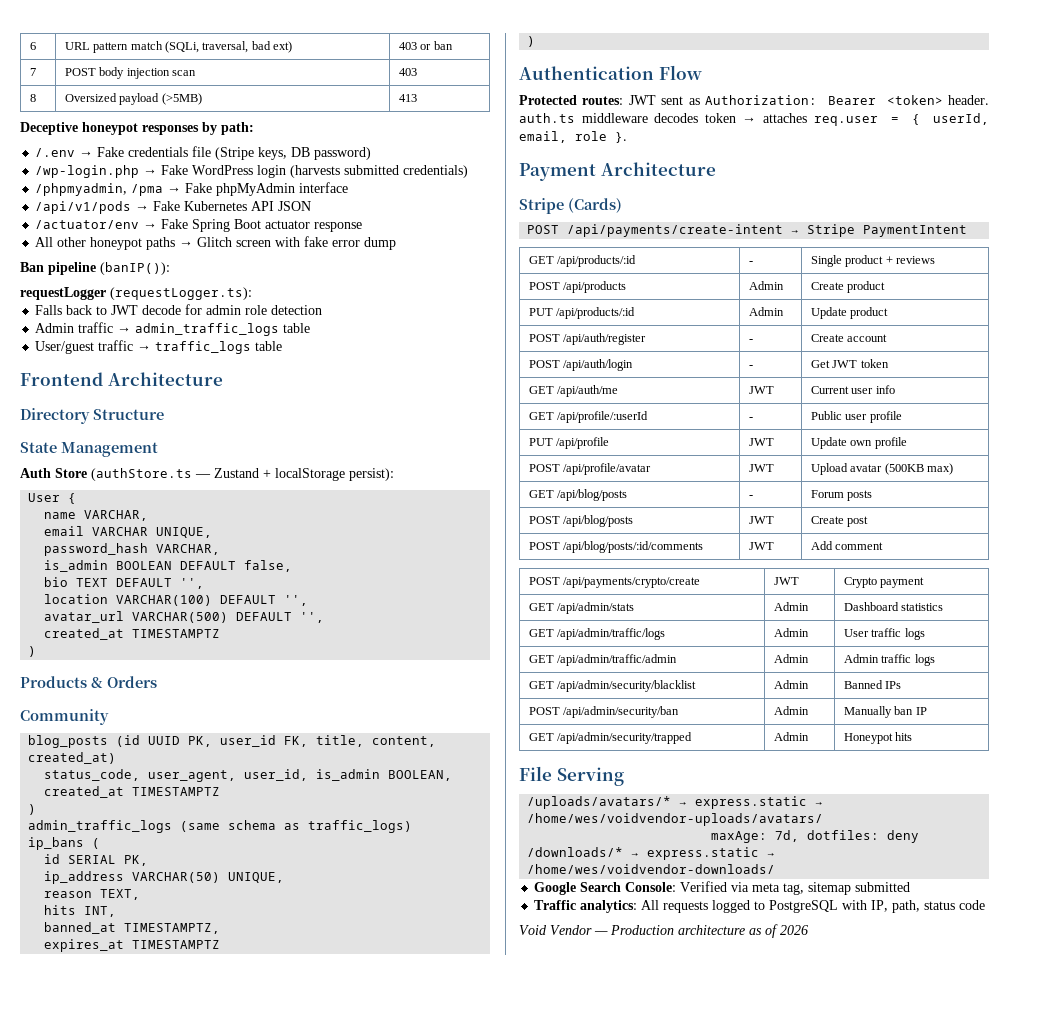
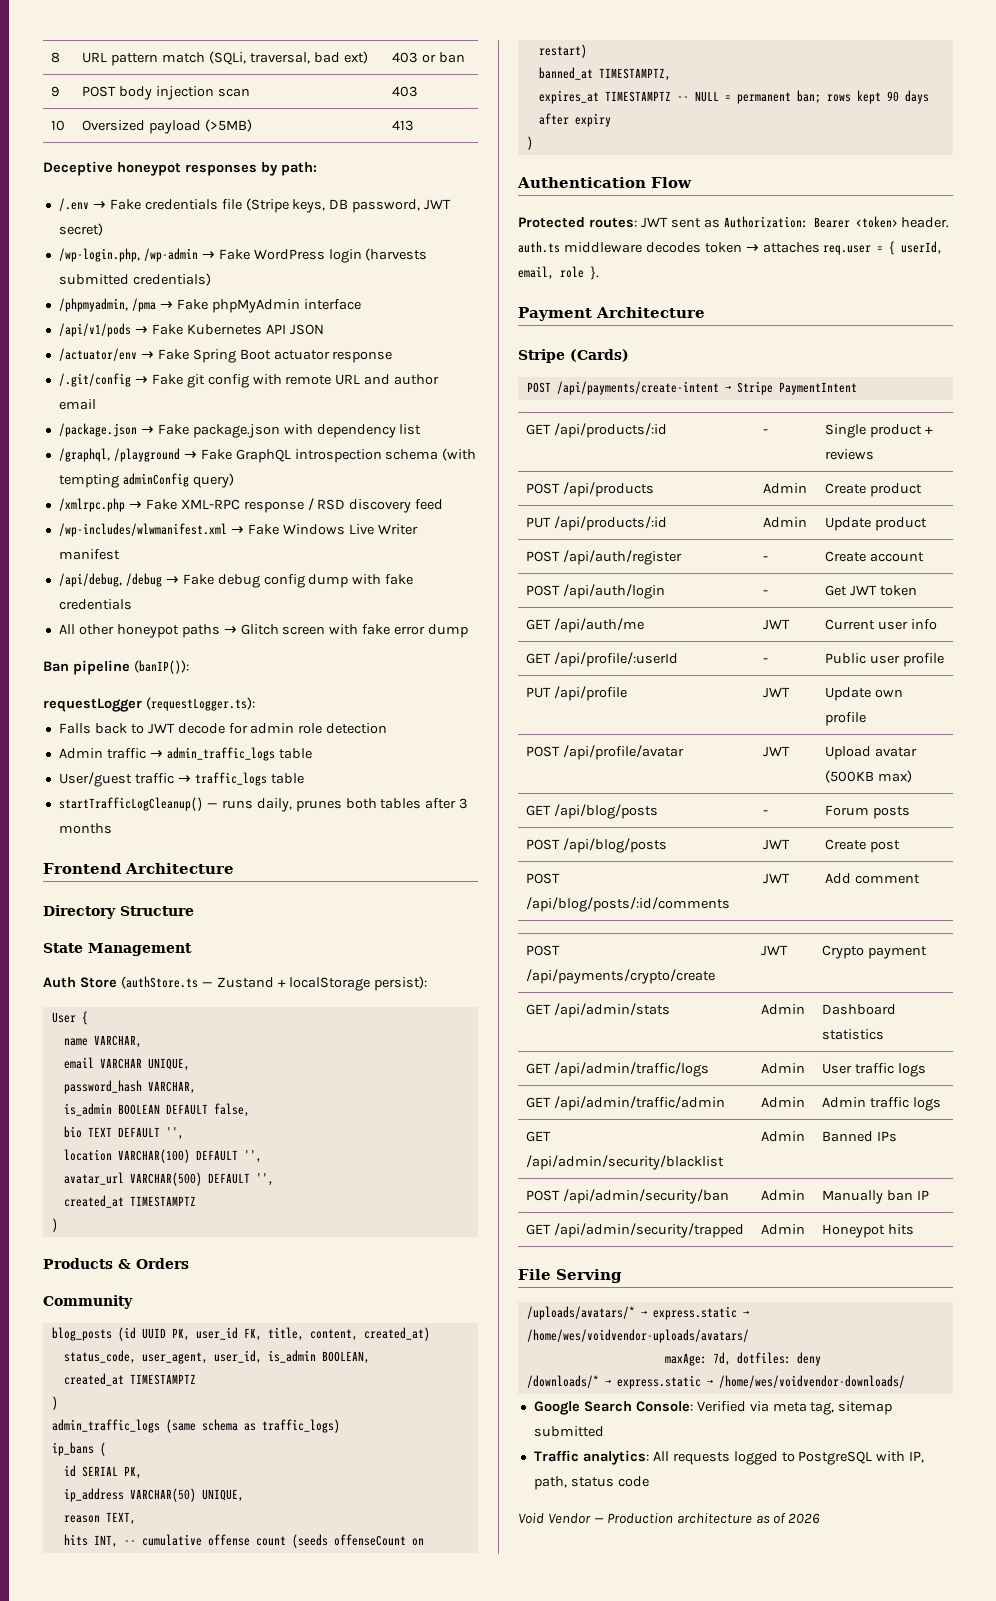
[29,42,36,50] 6 -> [51,52,61,63] 8
[29,68,36,76] 7 -> [51,86,60,97] 9
[29,94,36,102] 8 -> [51,120,66,131] 10
[314,147,372,160] [35,165,140,178] password) // /wp-login.php -> [352,199,452,213] [58,223,103,236] [58,248,198,262] password, JWT secret) // /wp-login.php, /wp-admin
(363, 227) none -> [58,373,440,388] [58,399,96,410] [58,423,422,438] [58,448,477,463] [58,473,234,488] [58,498,444,513] [58,523,418,537] [58,549,120,560] [58,573,414,588] [58,599,132,610] // /.git/config → Fake git config with remote URL and author email // /package.json → Fake package.json with dependency list // /graphql, /playground → Fake GraphQL introspection schema (with tempting adminConfig query) // /xmlrpc.php → Fake XML-RPC response / RSD discovery feed // /wp-includes/wlwmanifest.xml → Fake Windows Live Writer manifest // /api/debug, /debug → Fake debug config dump with fake credentials
(283, 346) none -> [58,797,469,812] [58,823,112,834] // startTrafficLogCleanup() — runs daily, prunes both tables after 3 months
[44,922,221,934] [44,939,221,952] // banned_at TIMESTAMPTZ, // expires_at TIMESTAMPTZ -> [123,1534,424,1548] [538,44,587,58] [538,67,671,81] [538,90,929,104] [538,113,611,127] -- cumulative offense count (seeds offenseCount on restart) // banned_at TIMESTAMPTZ, // expires_at TIMESTAMPTZ -- NULL = permanent ban; rows kept 90 days after expiry

